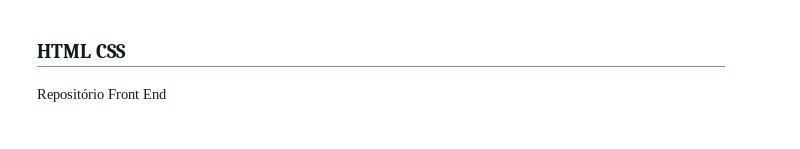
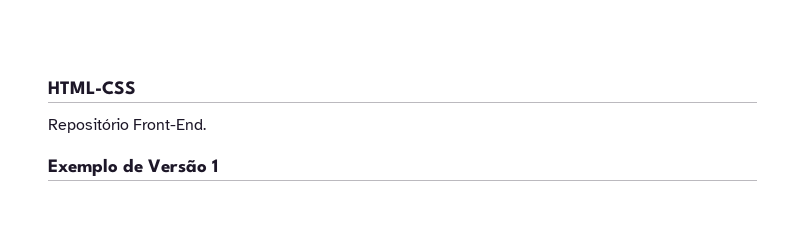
[37,44,127,58] HTML CSS -> [48,81,136,95] HTML-CSS
[108,89,167,99] Front End -> [133,119,207,130] [48,158,219,176] Front-End. // Exemplo de Versão 1

